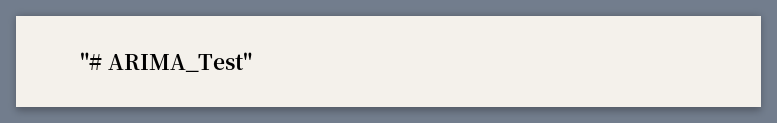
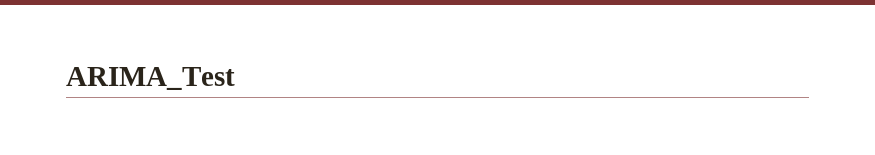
[80,52,252,72] "# ARIMA_Test" -> [66,67,235,90] ARIMA_Test

